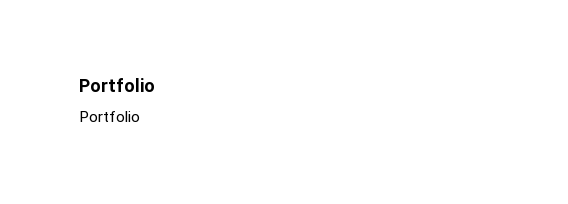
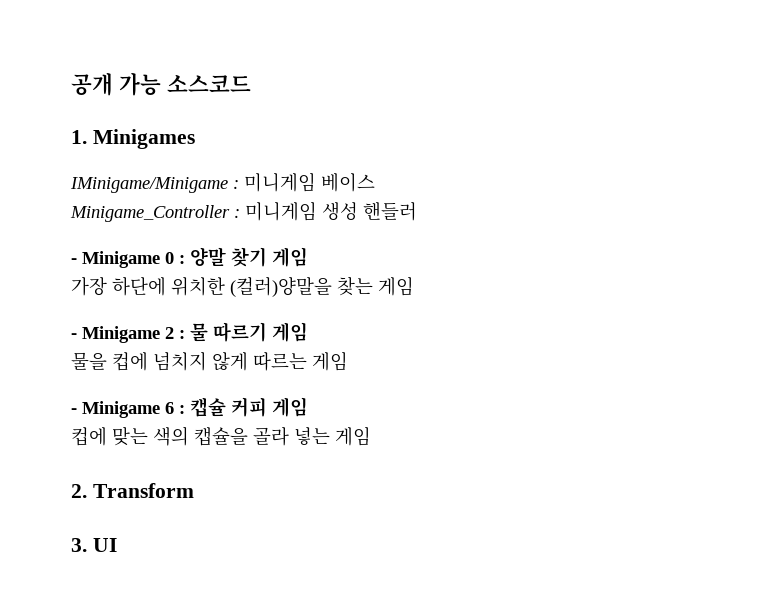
[79,78,155,92] [79,111,140,122] Portfolio // Portfolio -> [71,72,251,96] [71,129,195,149] [70,172,375,193] [70,201,417,222] [71,247,308,268] [71,276,414,297] [71,322,308,343] [71,351,348,371] [71,397,308,418] [71,426,371,446] [71,483,194,498] [71,538,117,552] 공개 가능 소스코드 // 1. Minigames // IMinigame/Minigame : 미니게임 베이스 // Minigame_Controller : 미니게임 생성 핸들러 // - Minigame 0 : 양말 찾기 게임 // 가장 하단에 위치한 (컬러)양말을 찾는 게임 // - Minigame 2 : 물 따르기 게임 // 물을 컵에 넘치지 않게 따르는 게임 // - Minigame 6 : 캡슐 커피 게임 // 컵에 맞는 색의 캡슐을 골라 넣는 게임 // 2. Transform // 3. UI

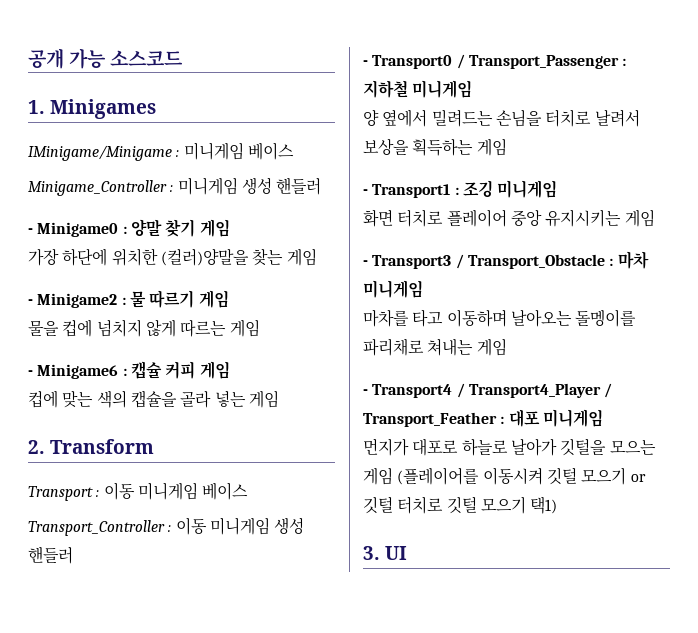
[82,251,174,268] Minigame 0 -> [37,222,119,237] Minigame0
[82,326,174,343] Minigame 2 -> [37,293,118,308] Minigame2
[82,401,174,418] Minigame 6 -> [37,364,119,379] Minigame6
(194, 490) none -> [28,482,249,501] [28,517,305,536] [28,546,73,564] [363,54,627,69] [363,80,473,98] [363,109,640,127] [363,138,507,156] [363,180,558,198] [363,209,655,227] [363,251,649,269] [363,280,423,298] [363,309,637,327] [363,338,507,356] [363,383,613,398] [363,409,603,427] [363,438,656,456] [363,467,646,485] [363,496,558,514] // Transport : 이동 미니게임 베이스 // Transport_Controller : 이동 미니게임 생성 핸들러 // - Transport0 / Transport_Passenger : 지하철 미니게임 // 양 옆에서 밀려드는 손님을 터치로 날려서 보상을 획득하는 게임 // - Transport1 : 조깅 미니게임 // 화면 터치로 플레이어 중앙 유지시키는 게임 // - Transport3 / Transport_Obstacle : 마차 미니게임 // 마차를 타고 이동하며 날아오는 돌멩이를 파리채로 쳐내는 게임 // - Transport4 / Transport4_Player / Transport_Feather : 대포 미니게임 // 먼지가 대포로 하늘로 날아가 깃털을 모으는 게임 (플레이어를 이동시켜 깃털 모으기 or 깃털 터치로 깃털 모으기 택1)

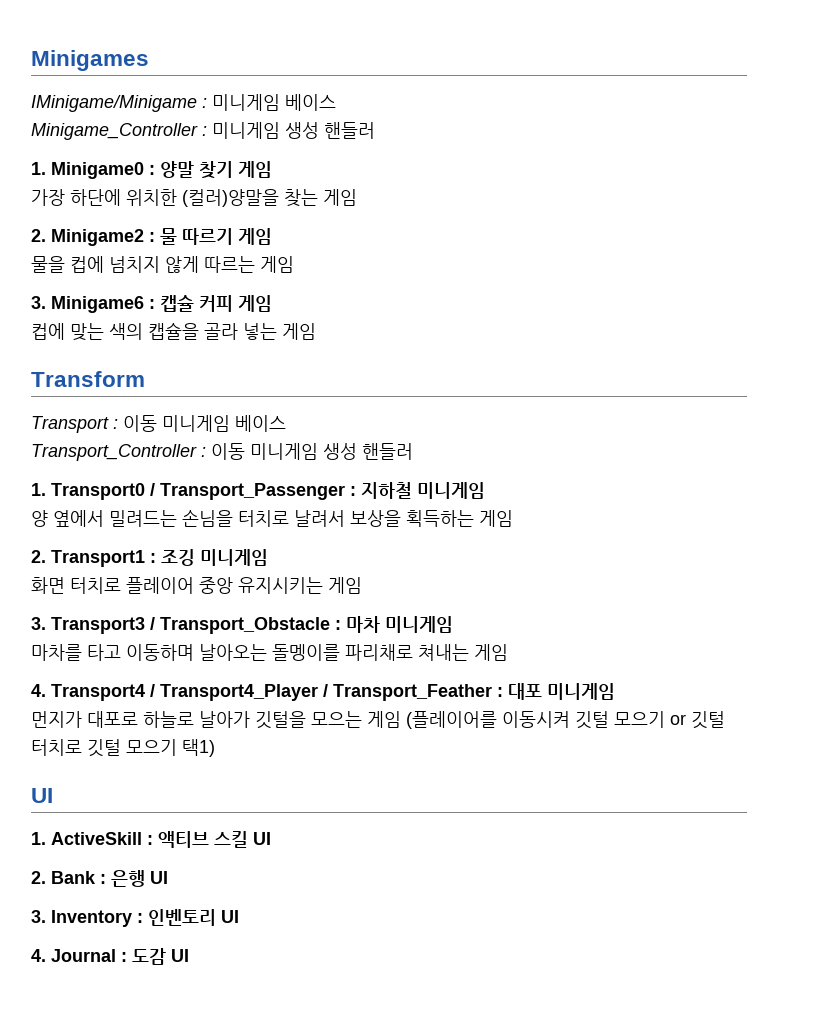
[28,48,184,69] [28,100,45,114] 공개 가능 소스코드 // 1. -> (31, 60) none
[28,228,33,234] - -> [31,162,46,175] 1.
[28,299,33,305] - -> [31,229,46,242] 2.
[28,370,33,376] - -> [31,296,46,309] 3.
[28,440,45,454] 2. -> (316, 331) none
[363,60,368,66] - -> [31,483,46,496] 1.
[363,189,368,195] - -> [31,550,46,563] 2.
[363,260,368,266] - -> [31,617,46,630] 3.
[363,389,368,395] - -> [31,684,46,697] 4.
[363,546,380,560] 3. -> [31,788,53,803] [31,831,271,848] [31,870,168,887] [31,909,239,927] [31,948,166,965] UI // 1. ActiveSkill : 액티브 스킬 UI // 2. Bank : 은행 UI // 3. Inventory : 인벤토리 UI // 4. Journal : 도감

